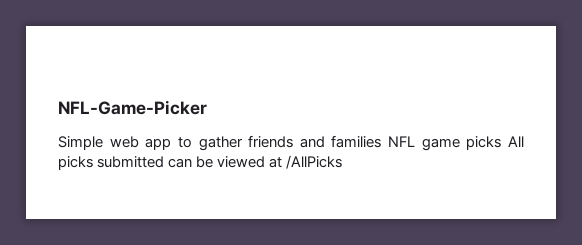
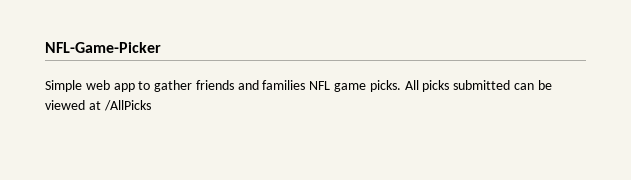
[466,136,502,150] picks -> [369,80,401,92] picks.

